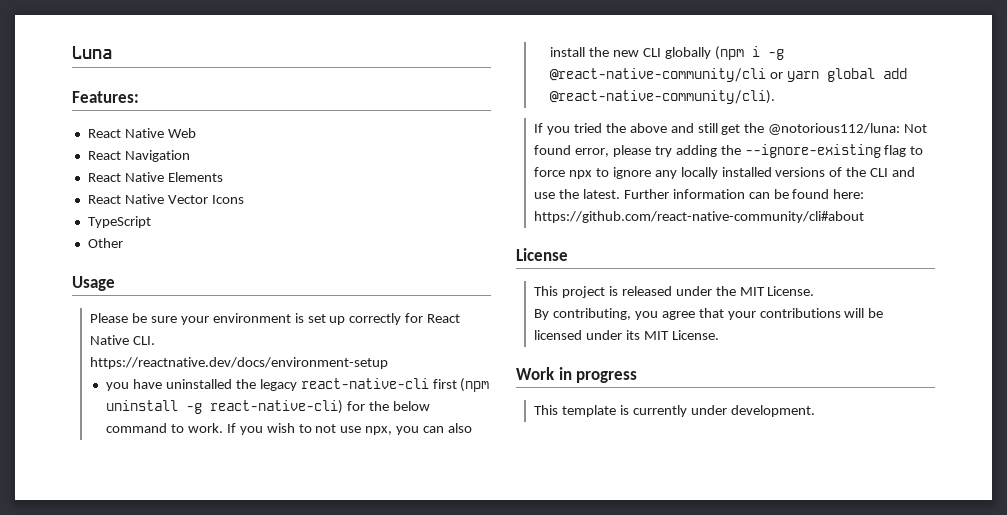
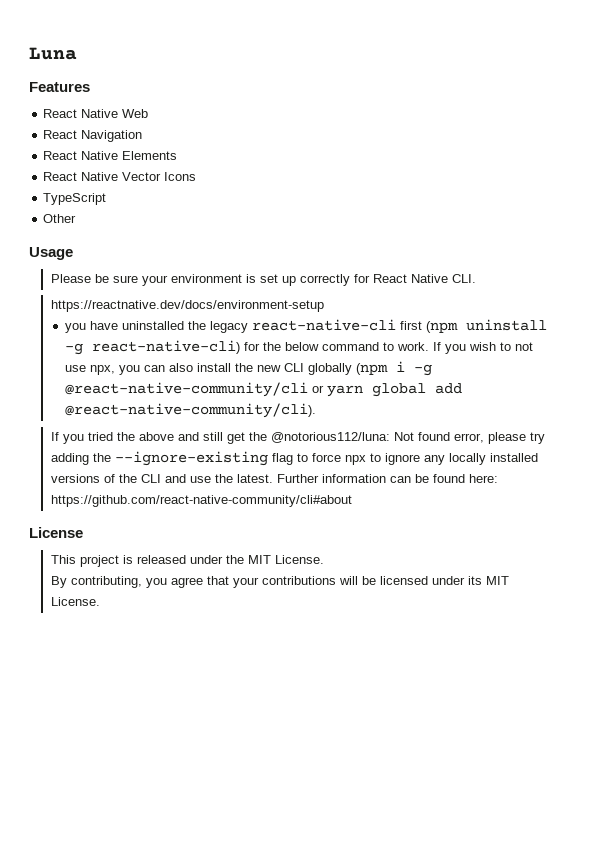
[72,91,139,103] Features: -> [29,82,90,92] Features
[516,367,638,383] [534,405,815,417] // Work in progress // This template is currently under development. -> (100, 601) none

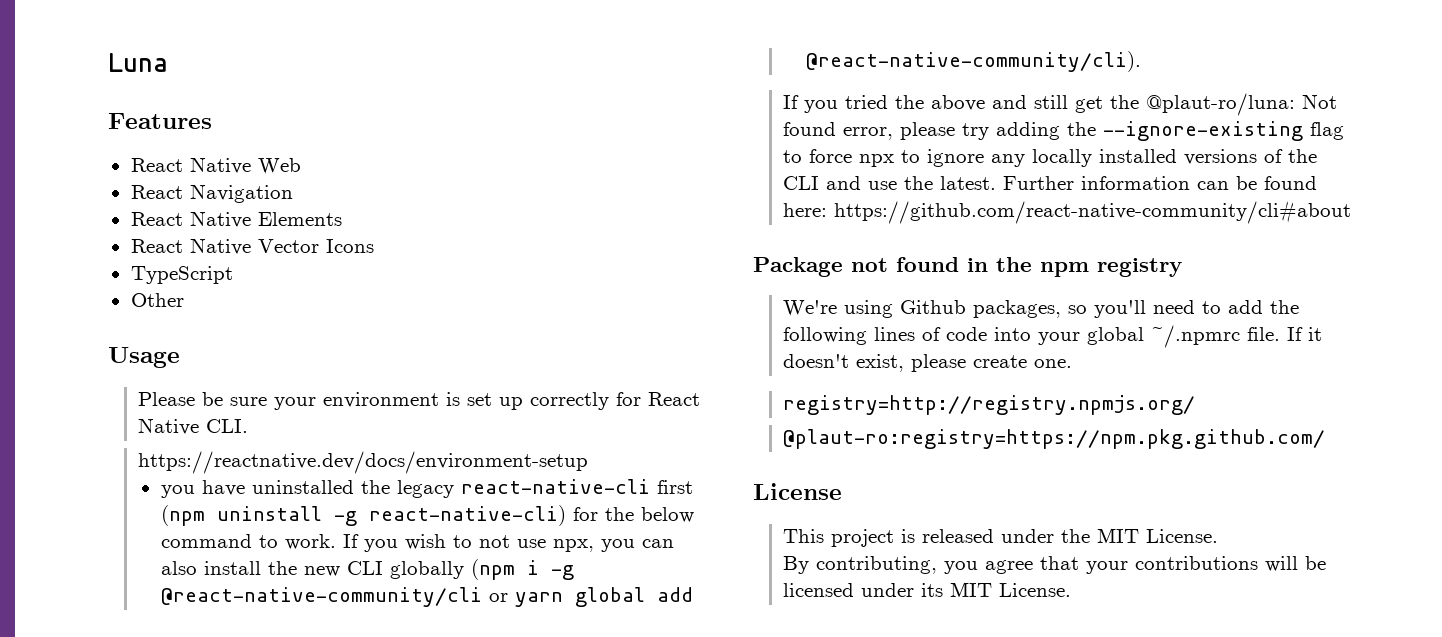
[270,432,390,443] @notorious112/luna: -> [1146,93,1296,116] @plaut-ro/luna:
(352, 501) none -> [753,257,1182,277] [783,300,1300,318] [783,325,1323,348] [783,354,1073,372] [783,395,1196,415] [783,429,1326,449] // Package not found in the npm registry // We're using Github packages, so you'll need to add the following lines of code into your global ~/.npmrc file. If it doesn't exist, please create one. // registry=http://registry.npmjs.org/ // @plaut-ro:registry=https://npm.pkg.github.com/

